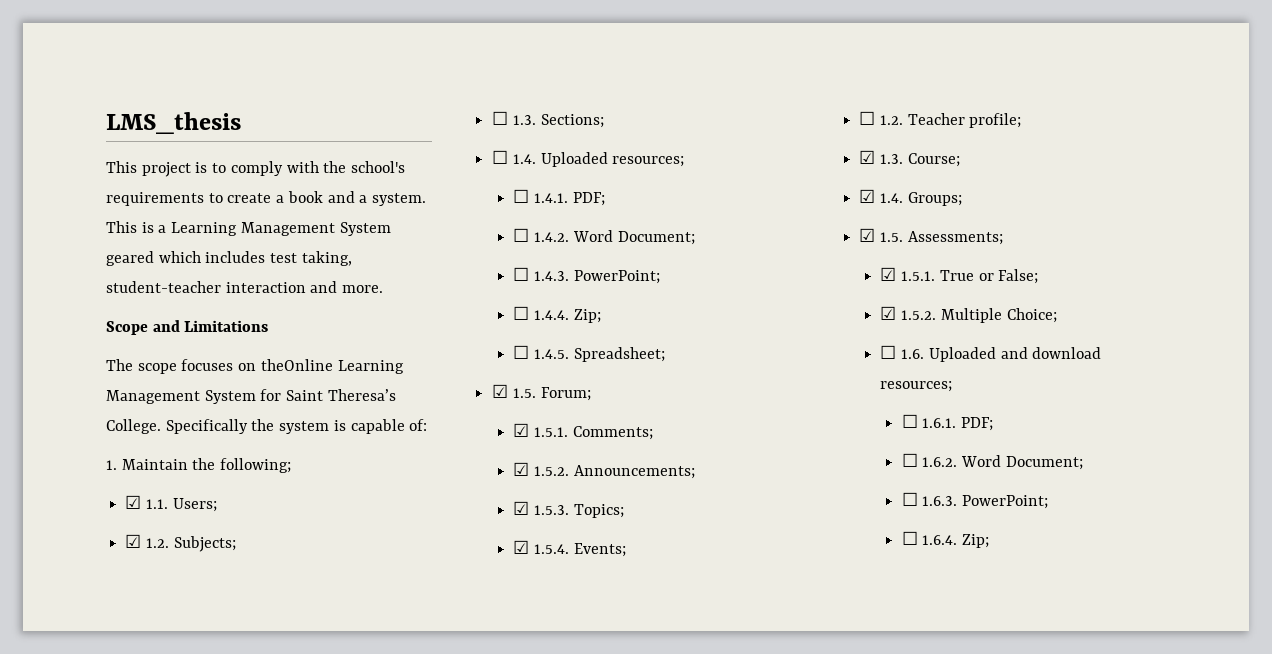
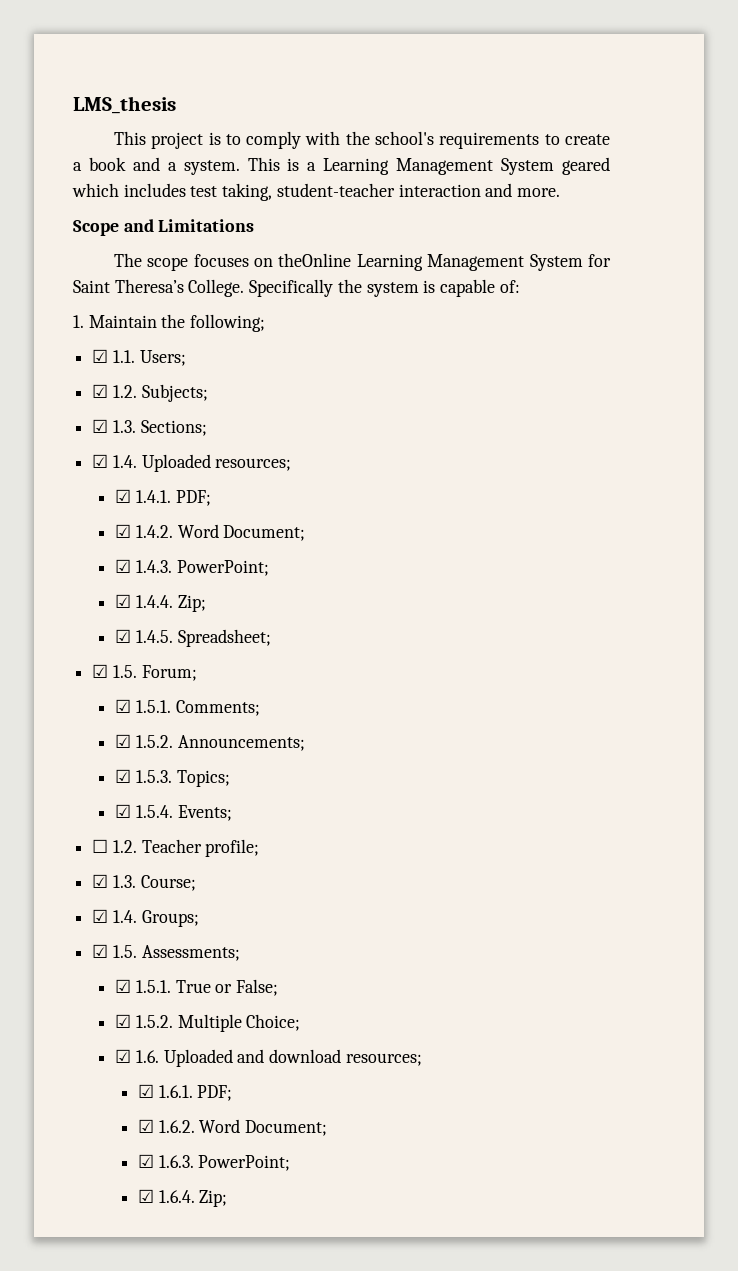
[492,111,509,125] ☐ -> [92,419,109,433] ☑
[492,150,509,164] ☐ -> [92,454,109,468] ☑
[513,189,530,203] ☐ -> [115,489,132,503] ☑
[513,228,530,242] ☐ -> [115,524,132,538] ☑
[513,267,530,281] ☐ -> [115,559,132,573] ☑
[513,306,530,320] ☐ -> [115,594,132,608] ☑
[513,345,530,359] ☐ -> [115,629,132,643] ☑
[880,345,897,359] ☐ -> [115,1049,132,1063] ☑
[901,414,918,428] ☐ -> [137,1084,154,1098] ☑
[901,453,918,467] ☐ -> [137,1119,154,1133] ☑
[901,492,918,506] ☐ -> [137,1154,154,1168] ☑
[901,531,918,545] ☐ -> [137,1189,154,1203] ☑

